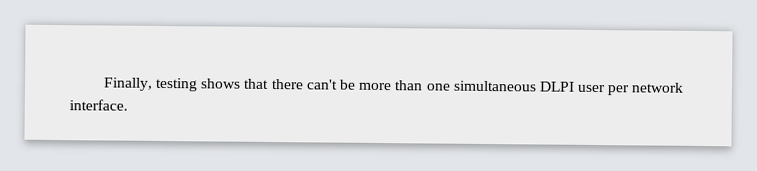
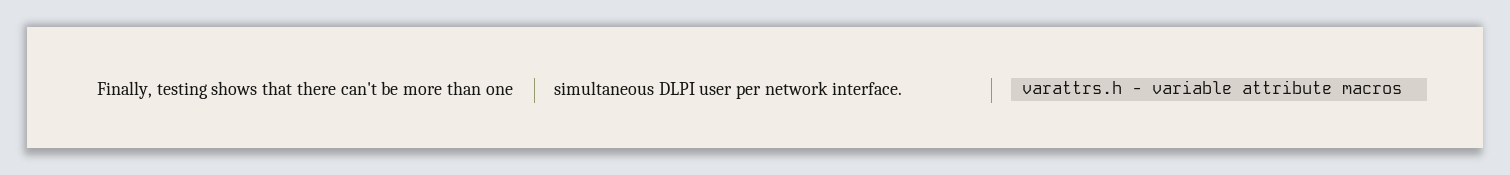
(128, 105) none -> [1021,80,1402,94] // varattrs.h - variable attribute macros

